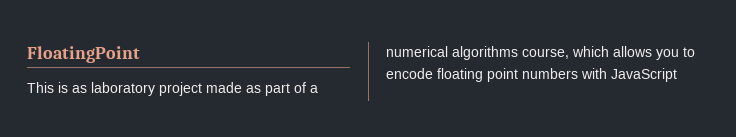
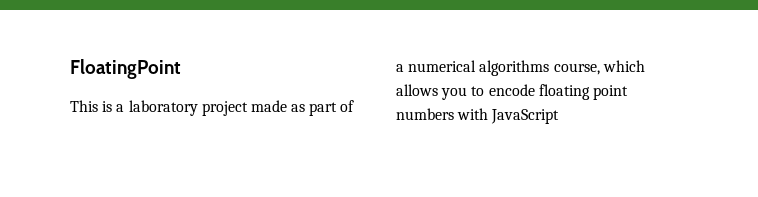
[72,85,87,93] as -> [116,104,125,112] a

